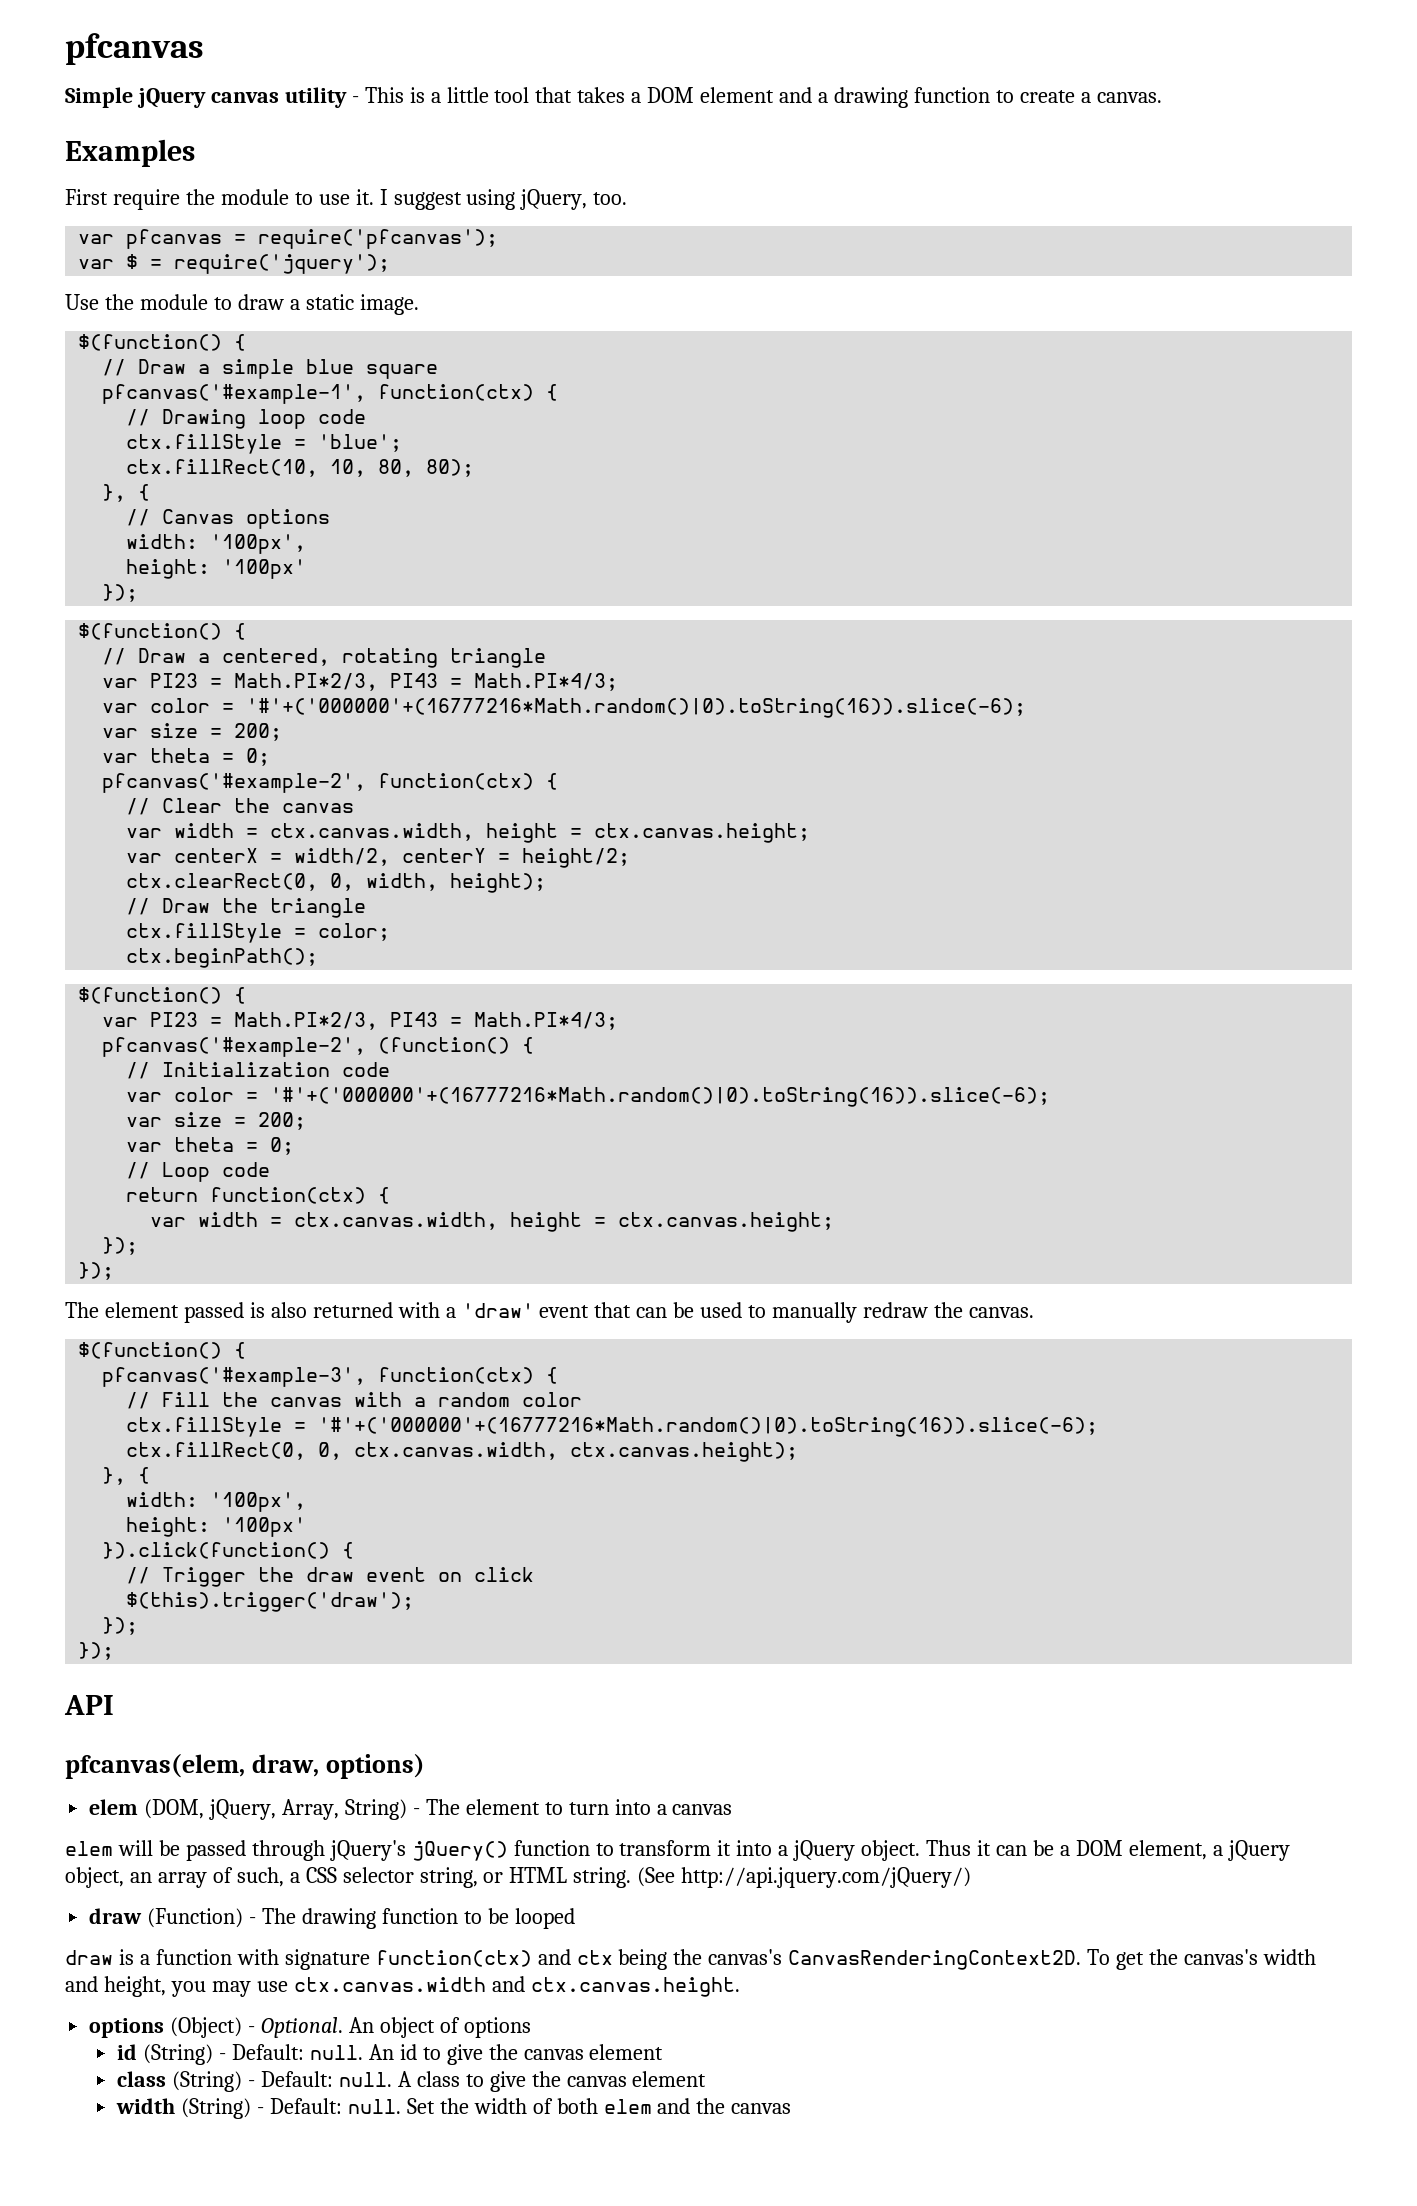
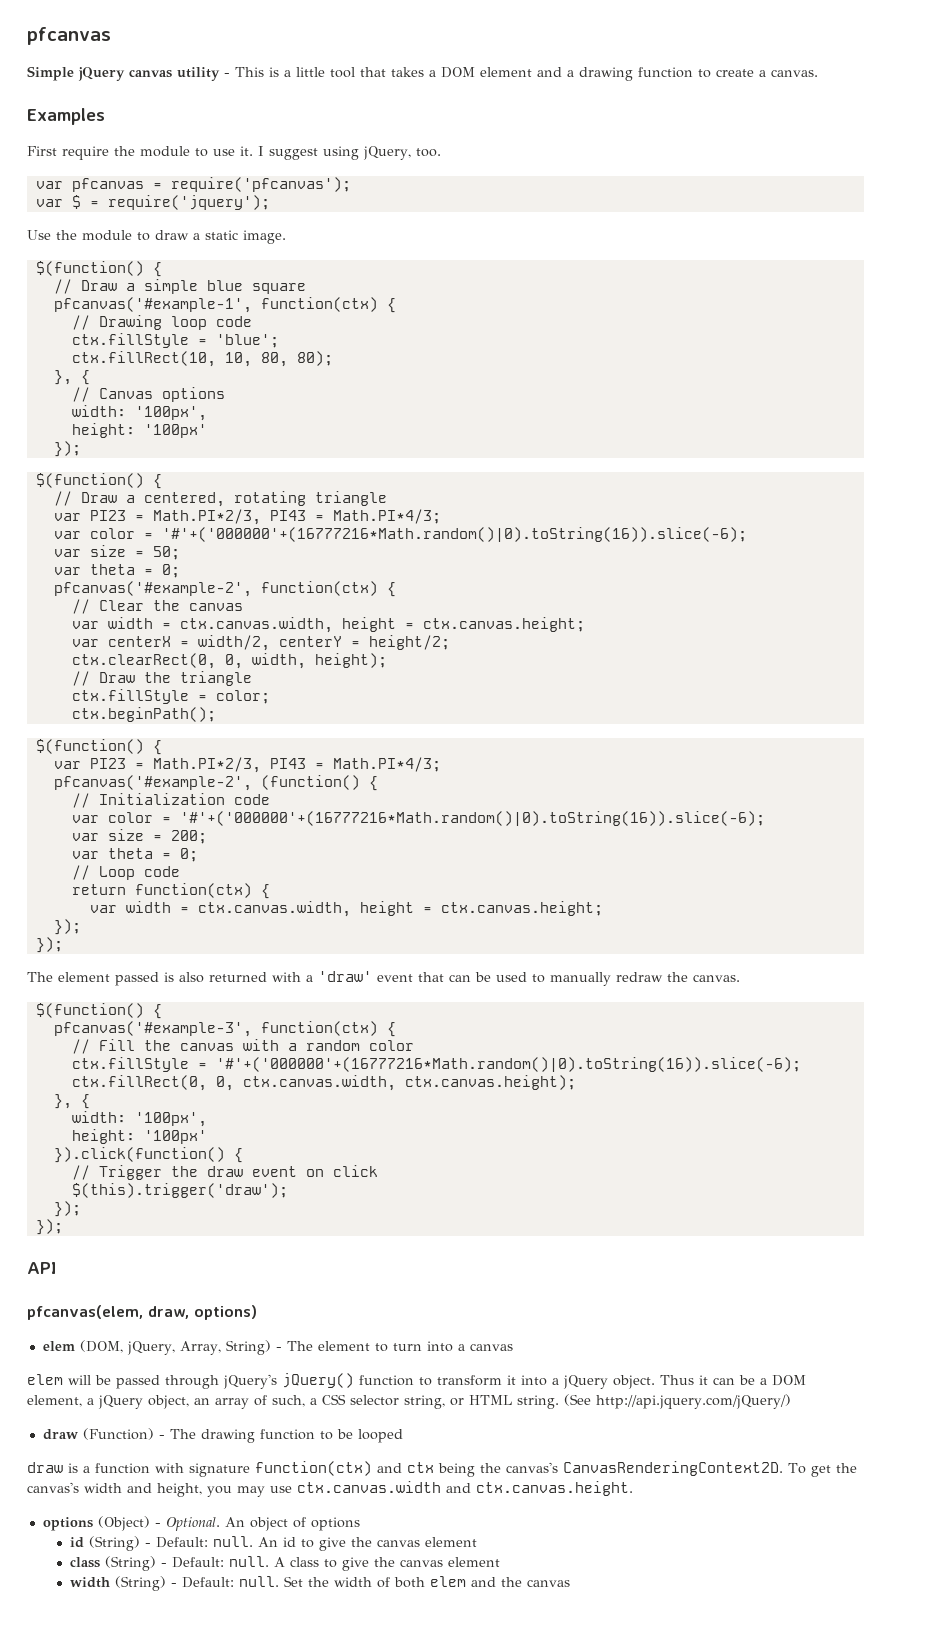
[234,723,283,741] 200; -> [152,546,180,560] 50;

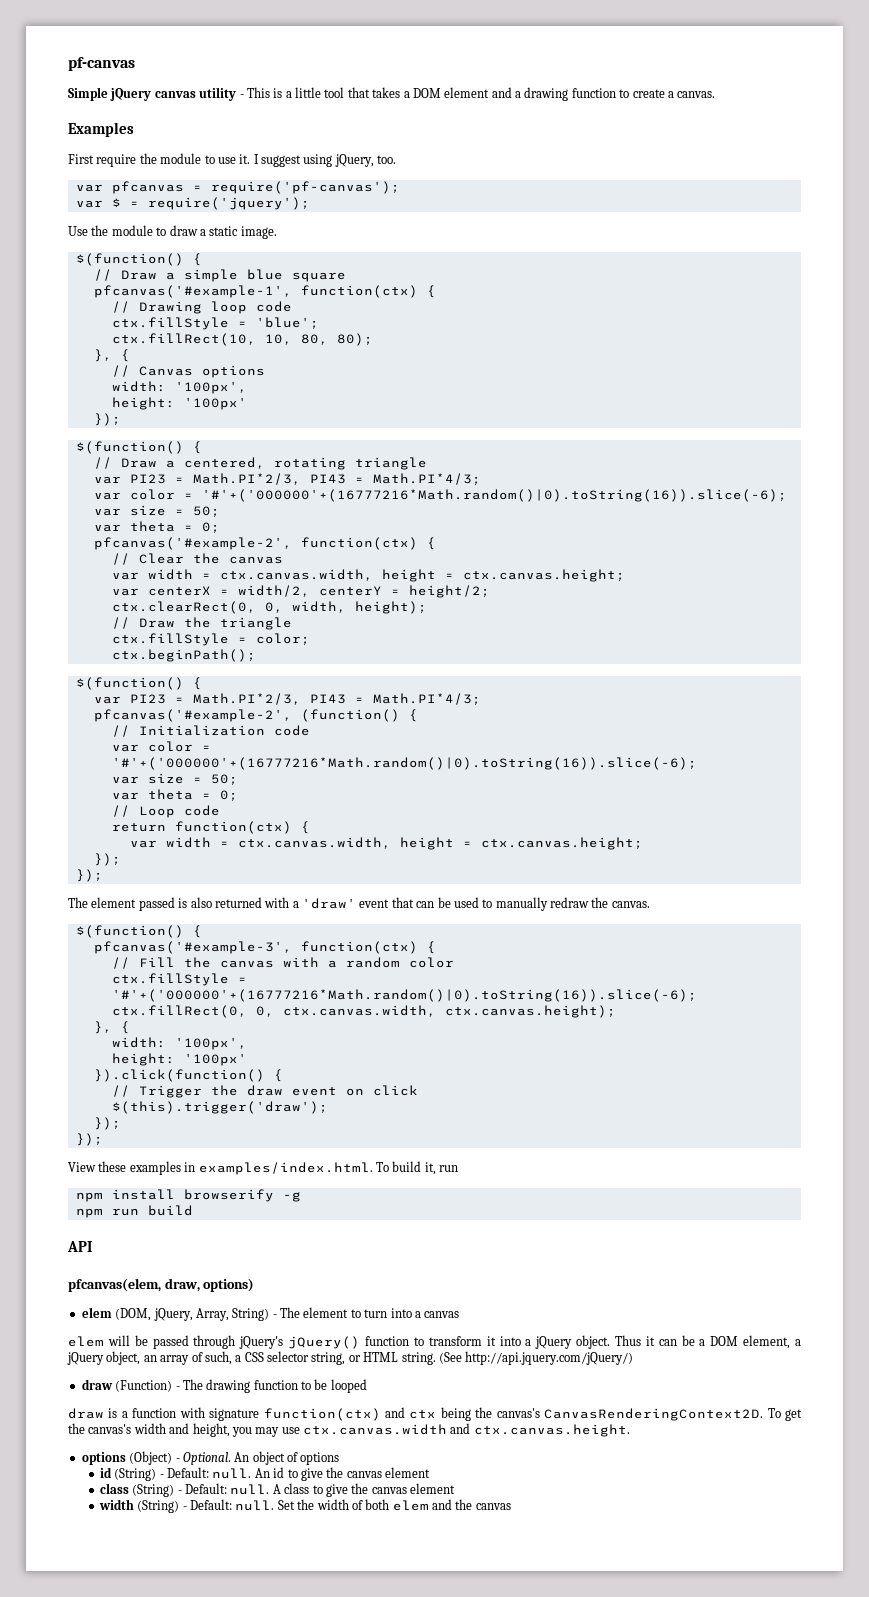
[27,27,111,45] pfcanvas -> [68,57,135,71] pf-canvas
[170,177,351,192] require('pfcanvas'); -> [210,181,400,194] require('pf-canvas');
[170,830,207,844] 200; -> [210,774,238,785] 50;
(63, 1227) none -> [68,1161,458,1175] [75,1189,301,1202] [75,1205,193,1218] // View these examples in examples/index.html. To build it, run // npm install browserify -g // npm run build

